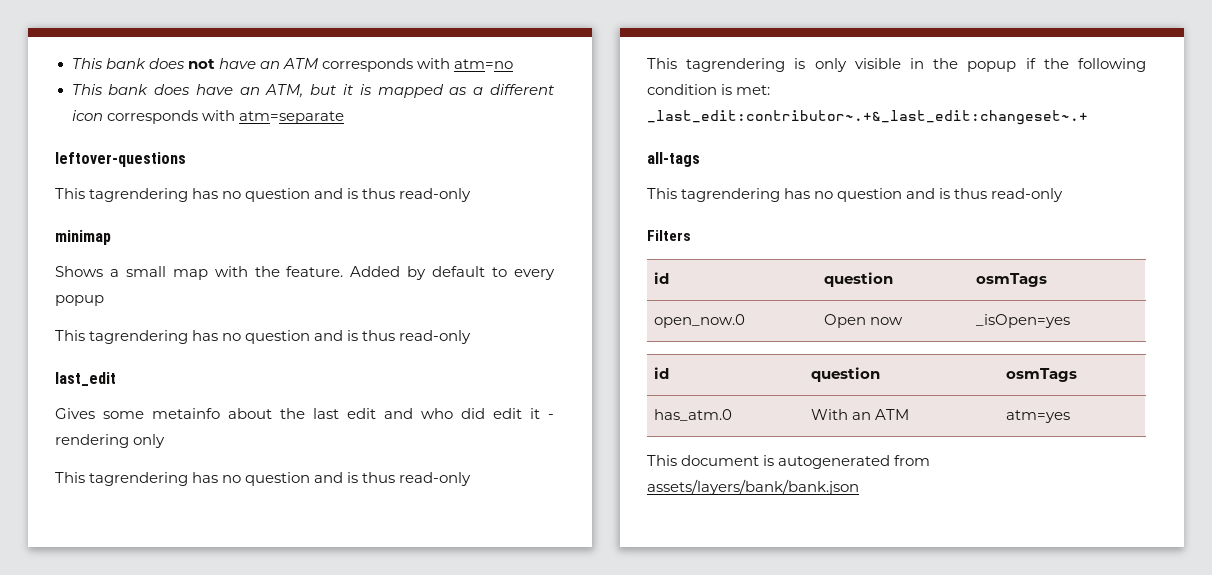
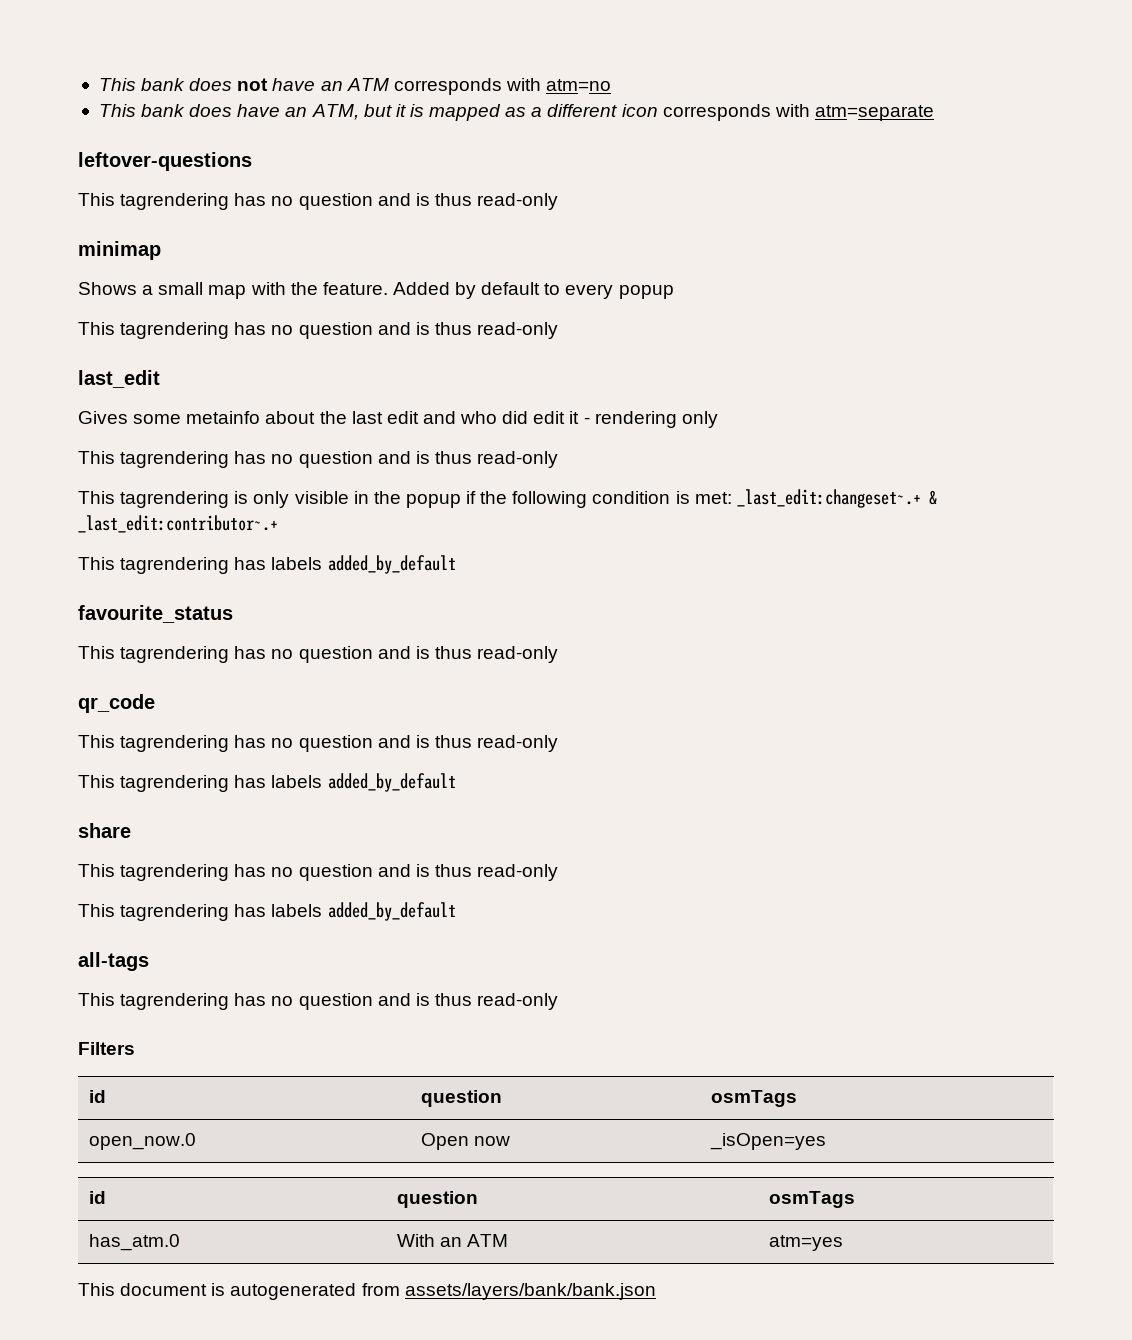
[647,110,1088,125] _last_edit:contributor~.+&_last_edit:changeset~.+ -> [736,489,937,508] [78,515,278,533] [78,555,456,574] [78,605,233,623] [78,646,559,663] [78,694,155,713] [78,735,559,752] [78,773,456,792] [78,823,131,838] [78,864,559,881] [78,902,456,921] _last_edit:changeset~.+ & _last_edit:contributor~.+ // This tagrendering has labels added_by_default // favourite_status // This tagrendering has no question and is thus read-only // qr_code // This tagrendering has no question and is thus read-only // This tagrendering has labels added_by_default // share // This tagrendering has no question and is thus read-only // This tagrendering has labels added_by_default

